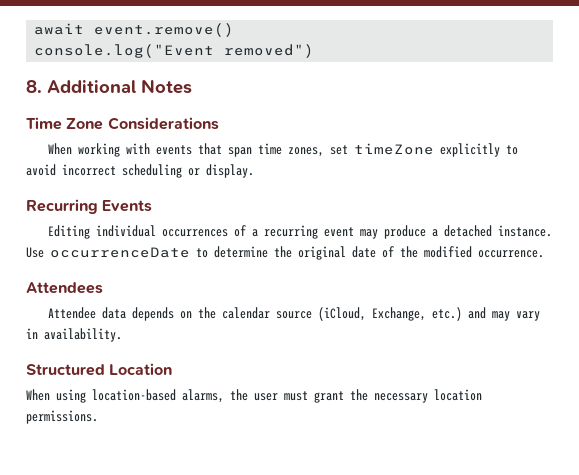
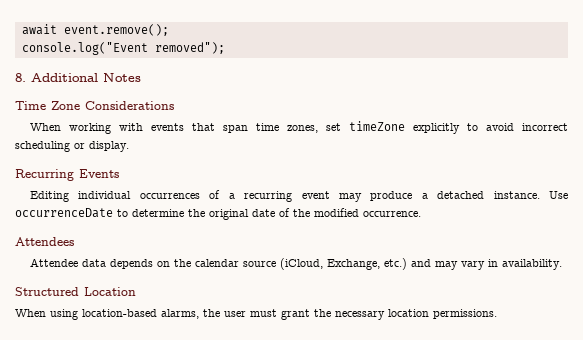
[94,23,235,37] event.remove() -> [63,24,169,36] event.remove();
[224,44,315,58] removed") -> [154,42,225,54] removed");

